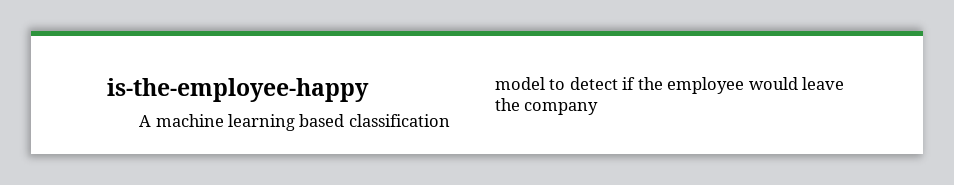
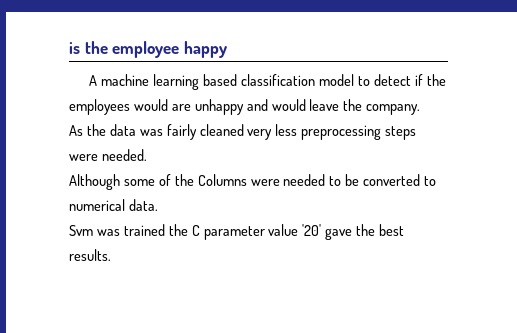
[107,78,369,102] is-the-employee-happy -> [69,41,227,58] is the employee happy
[667,77,845,94] [495,98,599,115] employee would leave the company -> [69,99,421,115] [69,124,417,140] [69,149,147,161] [69,174,437,190] [69,199,158,211] [69,224,405,240] [69,249,111,261] employees would are unhappy and would leave the company. // As the data was fairly cleaned very less preprocessing steps were needed. // Although some of the Columns were needed to be converted to numerical data. // Svm was trained the C parameter value '20' gave the best results.

